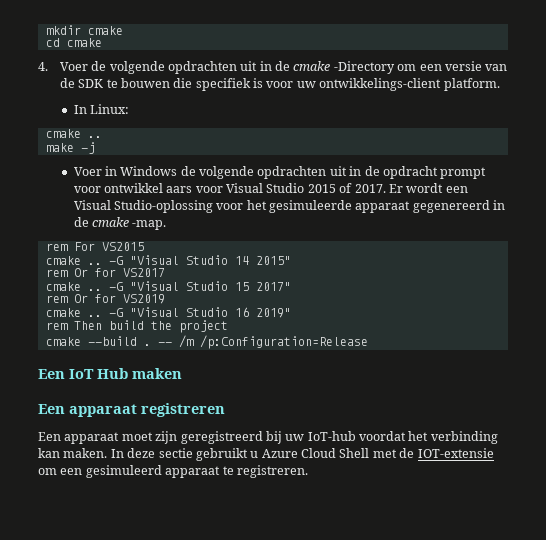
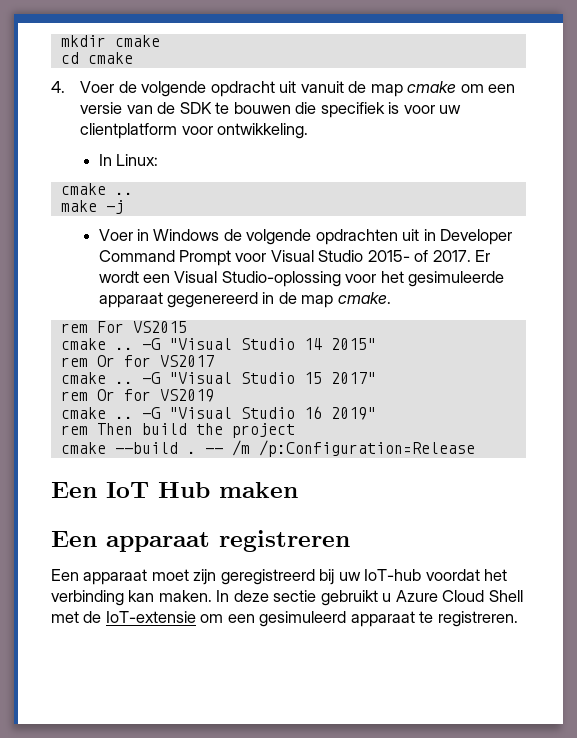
[167,61,395,74] opdrachten uit in de cmake -Directory -> [210,81,457,97] opdracht uit vanuit de map cmake
[319,78,500,91] ontwikkelings-client platform. -> [80,123,309,139] clientplatform voor ontwikkeling.
[364,166,487,179] [73,183,193,193] de opdracht prompt voor ontwikkel aars -> [440,229,513,245] [98,250,232,266] Developer Command Prompt
[307,184,336,193] 2015 -> [367,250,410,262] 2015-
[91,217,167,230] cmake -map. -> [301,292,391,308] map cmake.
[417,448,494,458] IOT-extensie -> [105,611,196,623] IoT-extensie

